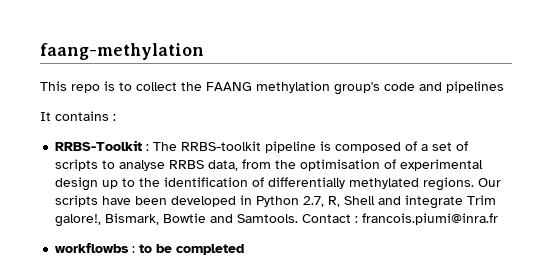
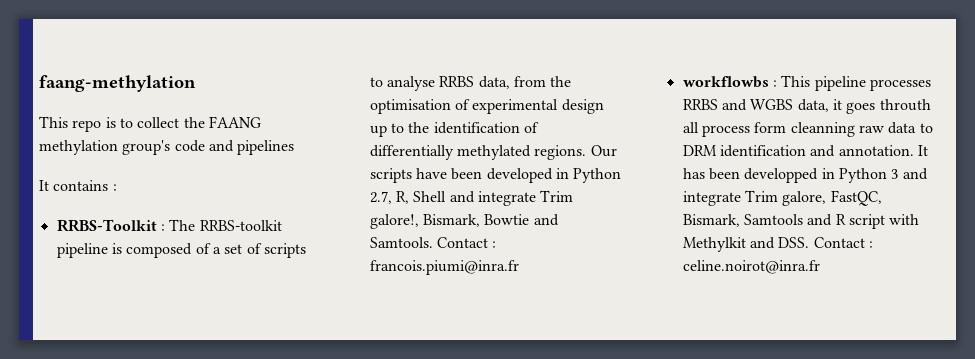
[139,244,245,255] to be completed -> [781,75,931,91] [682,99,931,114] [682,122,933,137] [682,145,928,157] [682,168,928,183] [682,190,882,206] [682,214,920,229] [682,237,873,252] [682,260,820,274] This pipeline processes RRBS and WGBS data, it goes throuth all process form cleanning raw data to DRM identification and annotation. It has been developped in Python 3 and integrate Trim galore, FastQC, Bismark, Samtools and R script with Methylkit and DSS. Contact : celine.noirot@inra.fr

